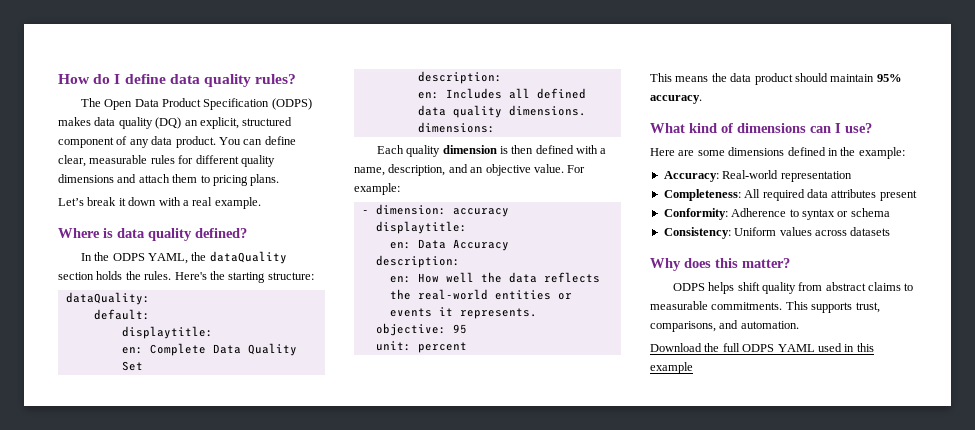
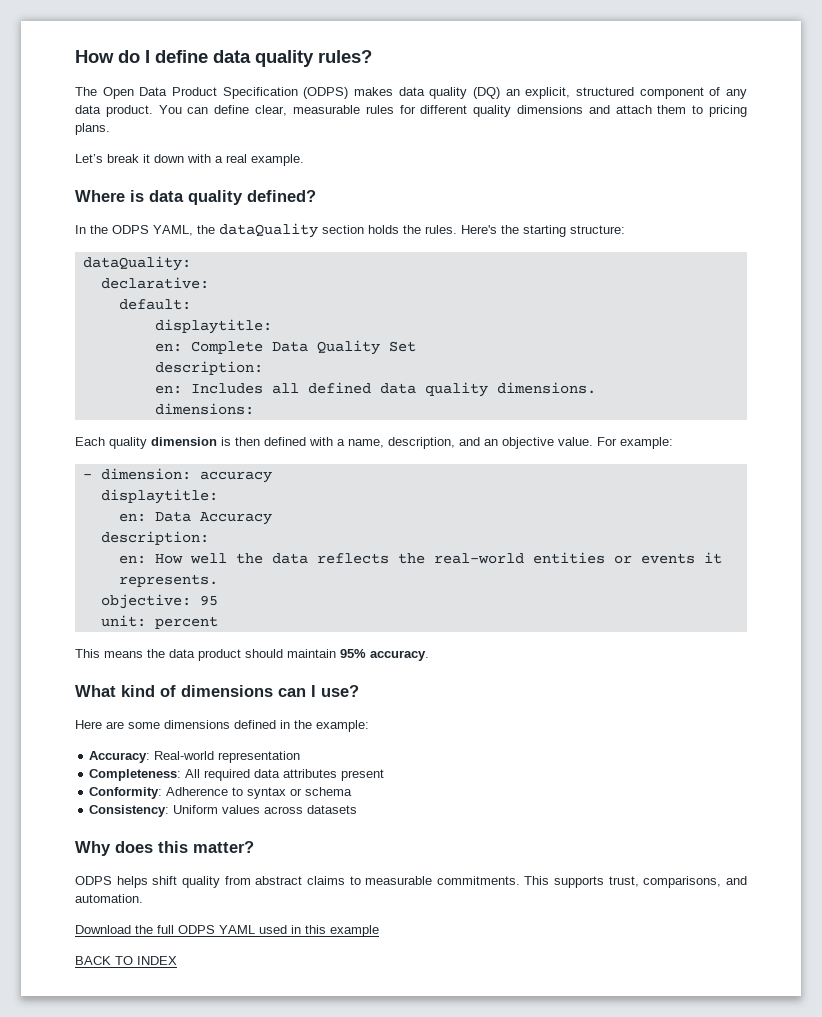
(150, 298) none -> [100,277,209,289] // declarative:
(693, 368) none -> [75,956,177,965] // BACK TO INDEX

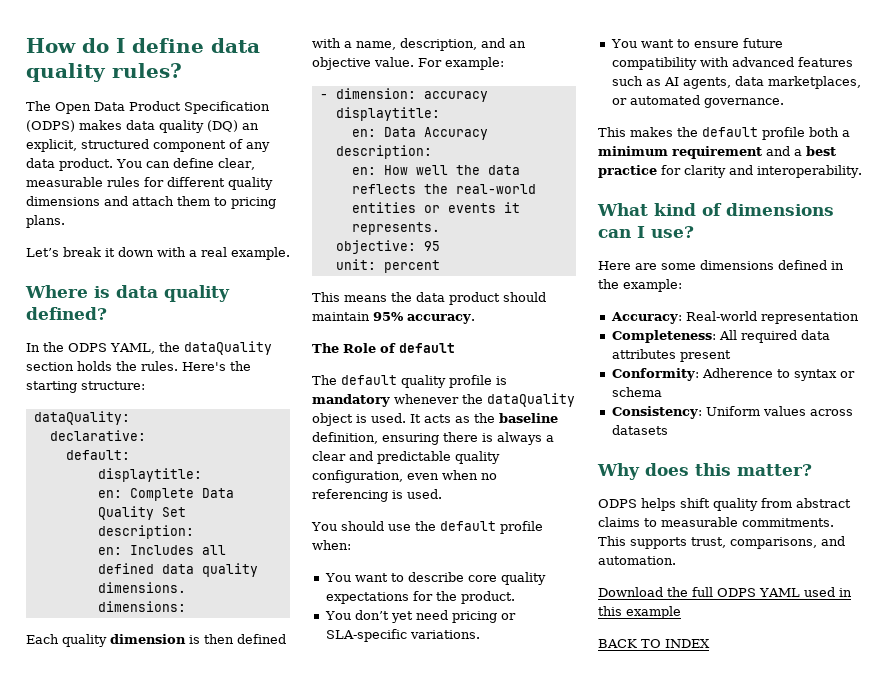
(429, 655) none -> [312,343,455,353] [312,375,507,388] [312,393,575,407] [312,413,558,426] [312,432,554,445] [312,451,500,464] [312,470,497,483] [312,489,442,502] [311,521,543,534] [312,540,351,550] [324,572,546,585] [325,591,515,604] [324,610,516,623] [325,629,480,642] [610,38,783,48] [611,57,853,70] [611,76,861,89] [611,95,784,108] [598,127,850,140] [598,146,836,159] [598,165,862,178] // The Role of default // The default quality profile is mandatory whenever the dataQuality object is used. It acts as the baseline definition, ensuring there is always a clear and predictable quality configuration, even when no referencing is used. // You should use the default profile when: // You want to describe core quality expectations for the product. // You don’t yet need pricing or SLA-specific variations. // You want to ensure future compatibility with advanced features such as AI agents, data marketplaces, or automated governance. // This makes the default profile both a minimum requirement and a best practice for clarity and interoperability.

